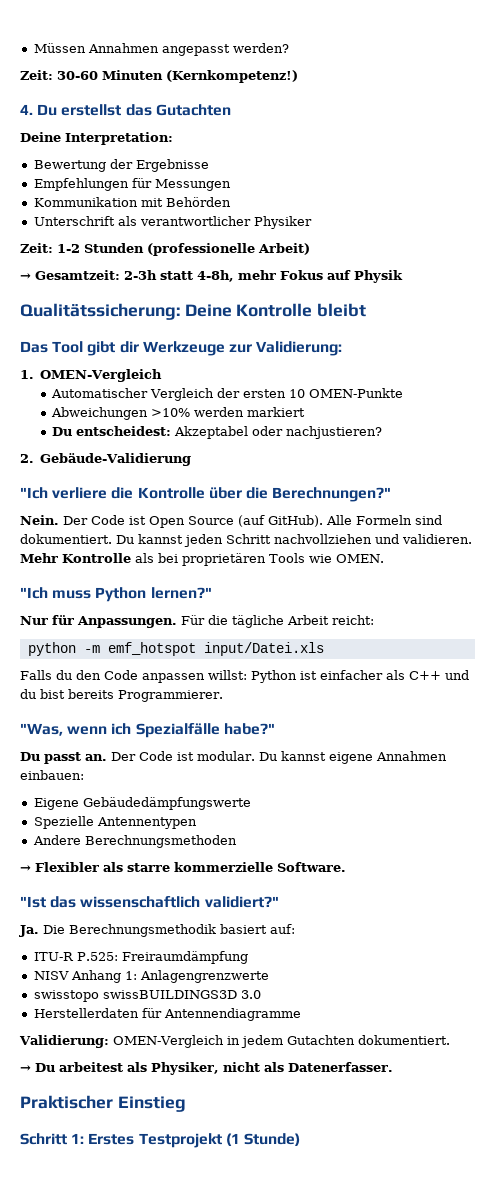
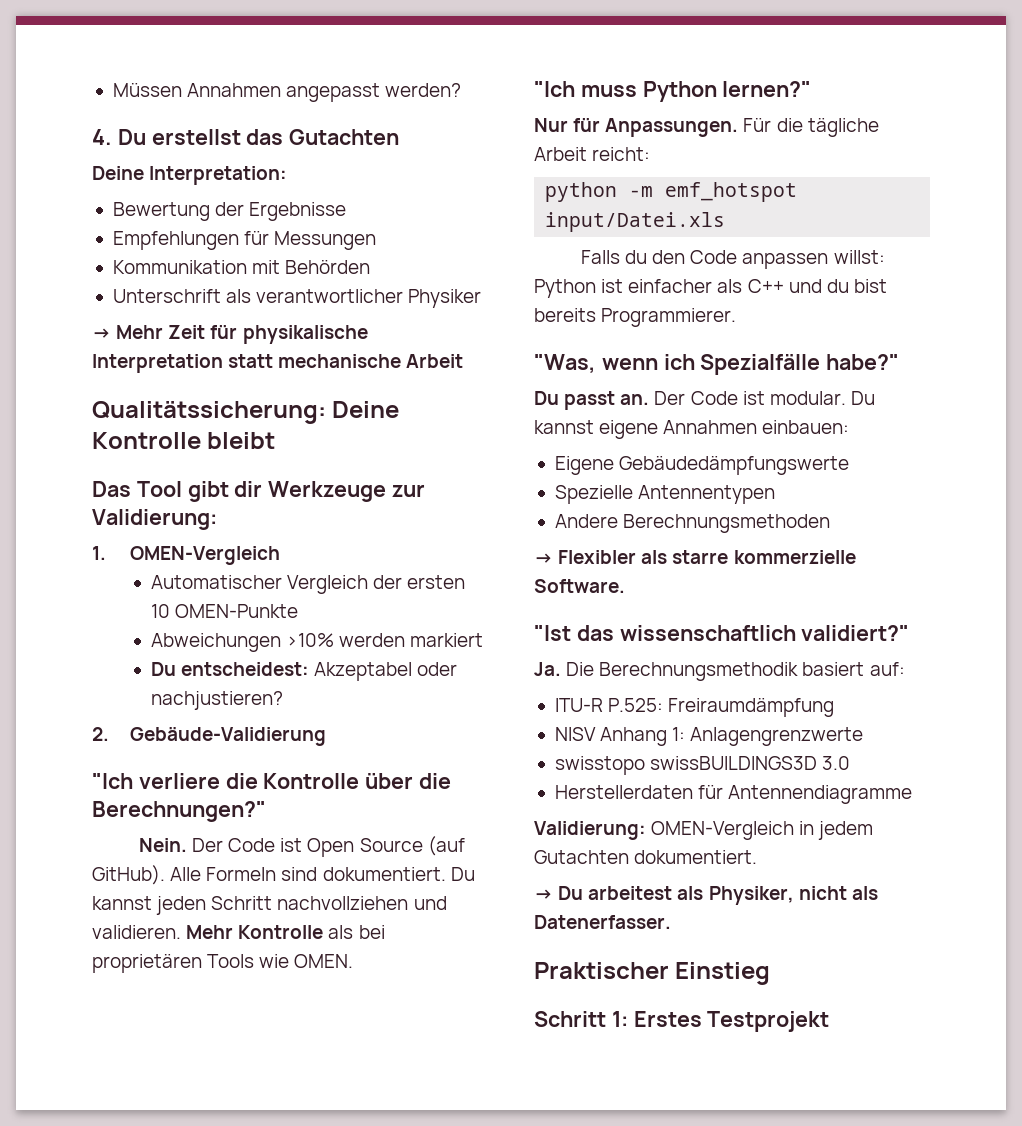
[20,70,298,83] // Zeit: 30-60 Minuten (Kernkompetenz!) -> (462, 90) none
[20,243,310,256] [20,270,403,283] Zeit: 1-2 Stunden (professionelle Arbeit) // → Gesamtzeit: 2-3h statt 4-8h, mehr Fokus auf Physik -> [92,325,368,344] [92,354,464,373] → Mehr Zeit für physikalische Interpretation statt mechanische Arbeit
[225,1133,300,1146] (1 Stunde) -> (830, 1021) none

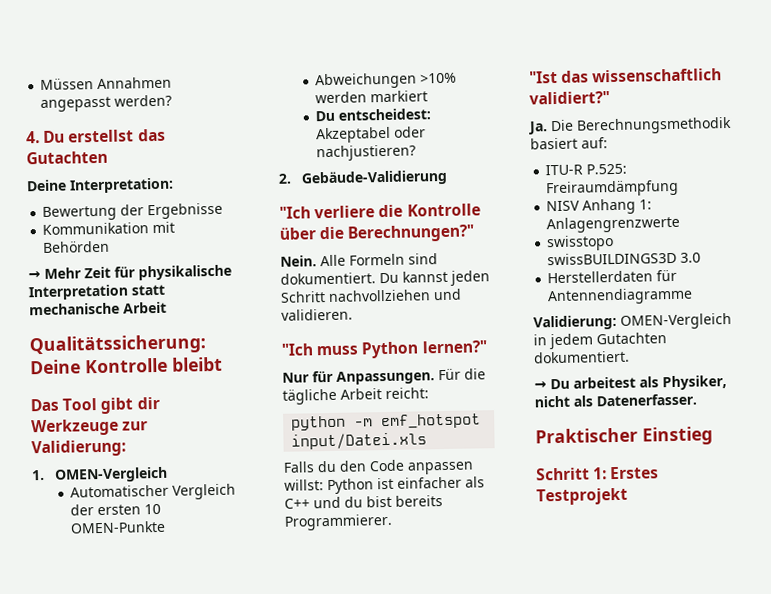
[112,231,377,250] // Empfehlungen für Messungen -> (224, 211) none
[112,289,482,308] // Unterschrift als verantwortlicher Physiker -> (111, 246) none
[192,836,465,857] [92,865,165,885] Der Code ist Open Source (auf GitHub). -> (317, 261) none
[186,925,385,939] [92,954,354,973] Mehr Kontrolle als bei proprietären Tools wie OMEN. -> (353, 314) none
[534,354,900,375] [534,391,875,410] [534,420,850,439] [554,456,850,475] [554,485,776,504] [554,514,831,533] [534,550,856,564] [534,579,625,593] // "Was, wenn ich Spezialfälle habe?" // Du passt an. Der Code ist modular. Du kannst eigene Annahmen einbauen: // Eigene Gebäudedämpfungswerte // Spezielle Antennentypen // Andere Berechnungsmethoden // → Flexibler als starre kommerzielle Software. -> (393, 522) none

